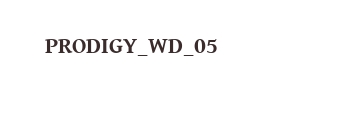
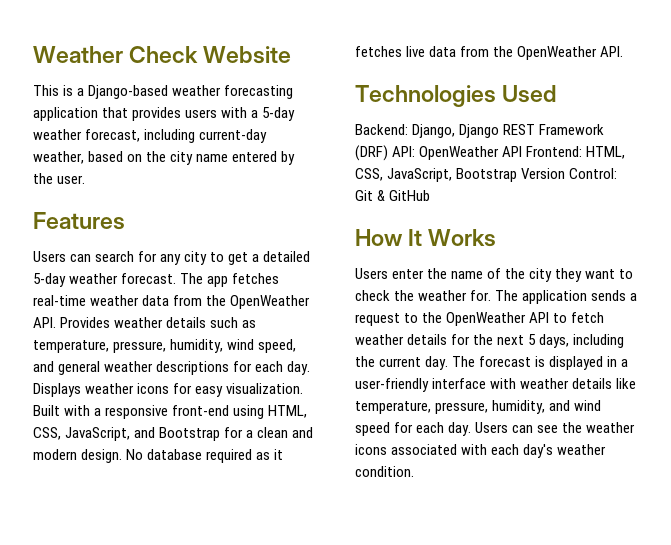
[45,39,218,56] PRODIGY_WD_05 -> [33,46,292,64] [33,85,294,99] [33,107,296,121] [33,129,268,143] [33,151,296,165] [33,173,86,184] [33,212,125,230] [33,251,311,265] [33,273,280,287] [33,295,311,309] [33,317,257,328] [33,339,297,353] [33,361,311,375] [33,383,304,397] [33,405,308,419] [33,427,314,441] [33,449,284,463] [355,46,624,60] [355,85,558,107] [355,124,605,138] [355,145,626,161] [355,168,618,182] [355,190,431,201] [355,229,497,247] [355,268,634,282] [355,290,638,304] [355,312,605,326] [355,334,625,348] [355,356,629,370] [355,378,637,392] [355,400,602,414] [355,422,636,436] [355,444,607,458] [355,466,414,477] Weather Check Website // This is a Django-based weather forecasting application that provides users with a 5-day weather forecast, including current-day weather, based on the city name entered by the user. // Features // Users can search for any city to get a detailed 5-day weather forecast. The app fetches real-time weather data from the OpenWeather API. Provides weather details such as temperature, pressure, humidity, wind speed, and general weather descriptions for each day. Displays weather icons for easy visualization. Built with a responsive front-end using HTML, CSS, JavaScript, and Bootstrap for a clean and modern design. No database required as it fetches live data from the OpenWeather API. // Technologies Used // Backend: Django, Django REST Framework (DRF) API: OpenWeather API Frontend: HTML, CSS, JavaScript, Bootstrap Version Control: Git & GitHub // How It Works // Users enter the name of the city they want to check the weather for. The application sends a request to the OpenWeather API to fetch weather details for the next 5 days, including the current day. The forecast is displayed in a user-friendly interface with weather details like temperature, pressure, humidity, and wind speed for each day. Users can see the weather icons associated with each day's weather condition.

